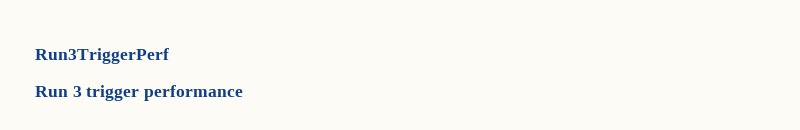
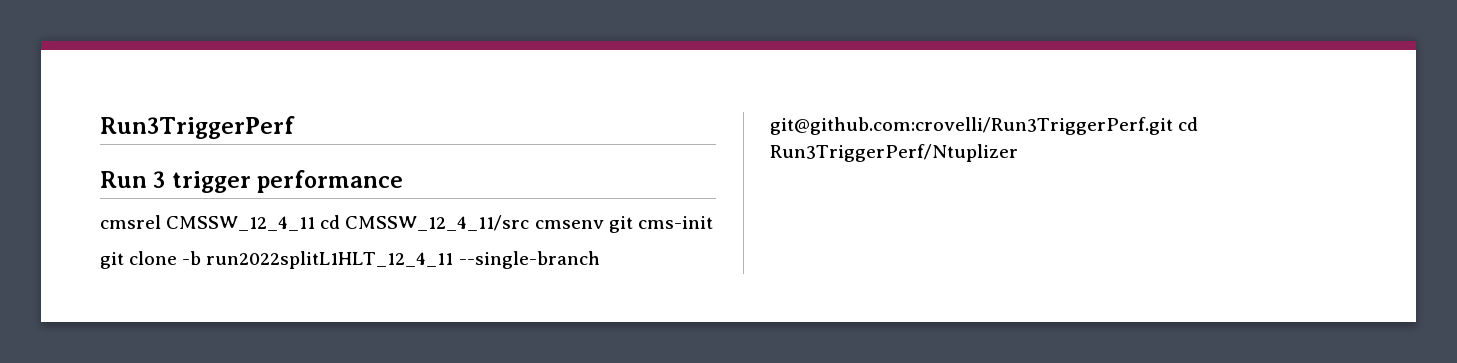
(244, 93) none -> [100,215,713,233] [100,251,600,269] [770,117,1199,135] [770,144,1018,162] // cmsrel CMSSW_12_4_11 cd CMSSW_12_4_11/src cmsenv git cms-init // git clone -b run2022splitL1HLT_12_4_11 --single-branch git@github.com:crovelli/Run3TriggerPerf.git cd Run3TriggerPerf/Ntuplizer

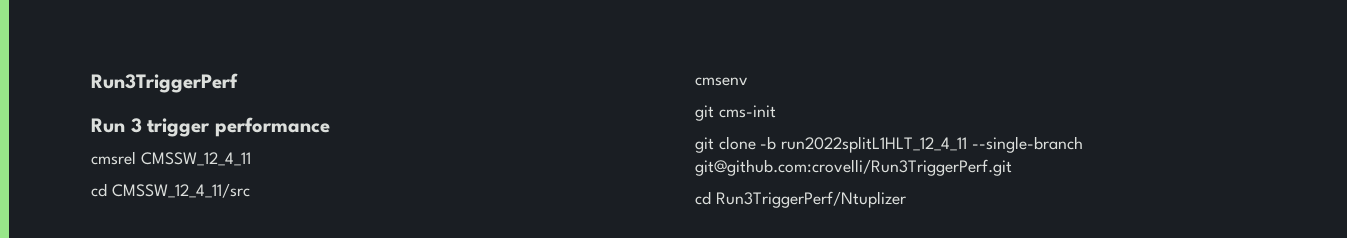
(316, 223) none -> (251, 159) //
(530, 223) none -> (250, 190) //
(604, 224) none -> (748, 81) //
(1173, 126) none -> (1012, 167) //

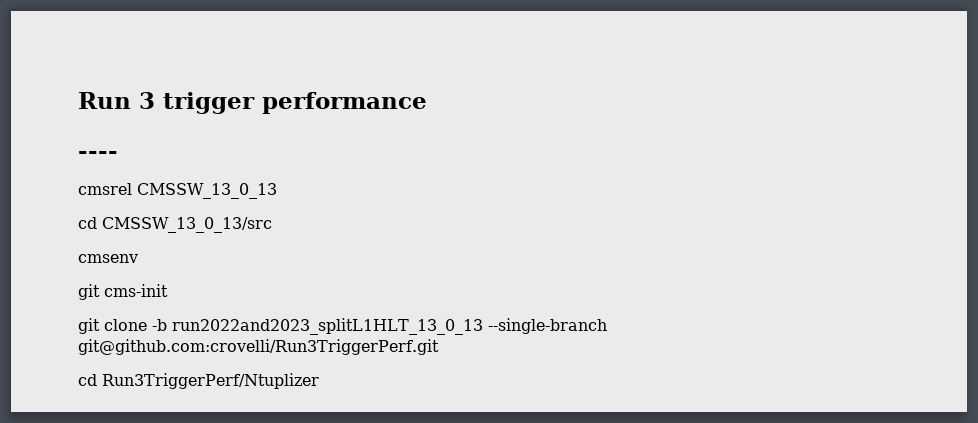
[91,73,238,93] Run3TriggerPerf // -> (78, 100) none
(330, 127) none -> [78,151,118,159] // ----
[140,152,251,166] [91,183,250,198] CMSSW_12_4_11 // cd CMSSW_12_4_11/src -> [137,183,277,199] [78,217,272,233] CMSSW_13_0_13 // cd CMSSW_13_0_13/src
[781,136,968,153] run2022splitL1HLT_12_4_11 -> [172,318,483,335] run2022and2023_splitL1HLT_13_0_13

